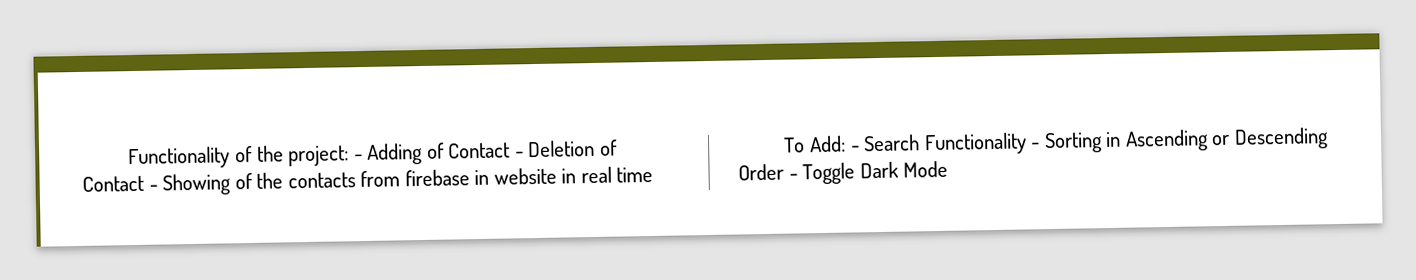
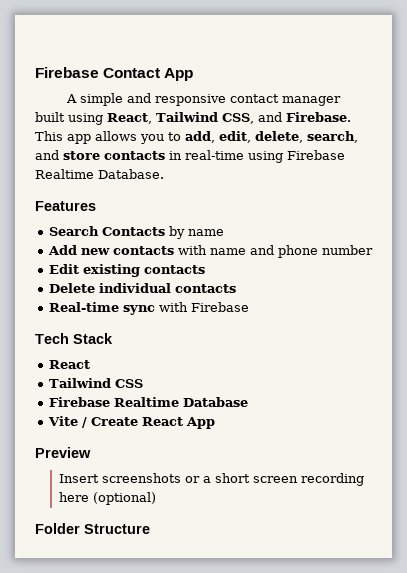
[128,139,618,170] [82,166,654,196] [783,127,1329,156] [738,160,949,185] Functionality of the project: - Adding of Contact - Deletion of Contact - Showing of the contacts from firebase in website in real time // To Add: - Search Functionality - Sorting in Ascending or Descending Order - Toggle Dark Mode -> [35,67,194,81] [66,93,342,106] [35,112,351,125] [35,131,358,144] [35,150,345,163] [35,169,164,179] [35,201,96,211] [48,226,224,239] [47,245,373,258] [48,264,205,277] [48,283,236,293] [48,302,249,315] [35,333,113,344] [48,360,90,369] [48,378,143,388] [48,397,248,407] [47,416,215,429] [35,447,91,458] [59,473,365,486] [59,492,157,505] [35,523,150,534] Firebase Contact App // A simple and responsive contact manager built using React, Tailwind CSS, and Firebase. This app allows you to add, edit, delete, search, and store contacts in real-time using Firebase Realtime Database. // Features // Search Contacts by name // Add new contacts with name and phone number // Edit existing contacts // Delete individual contacts // Real-time sync with Firebase // Tech Stack // React // Tailwind CSS // Firebase Realtime Database // Vite / Create React App // Preview // Insert screenshots or a short screen recording here (optional) // Folder Structure

